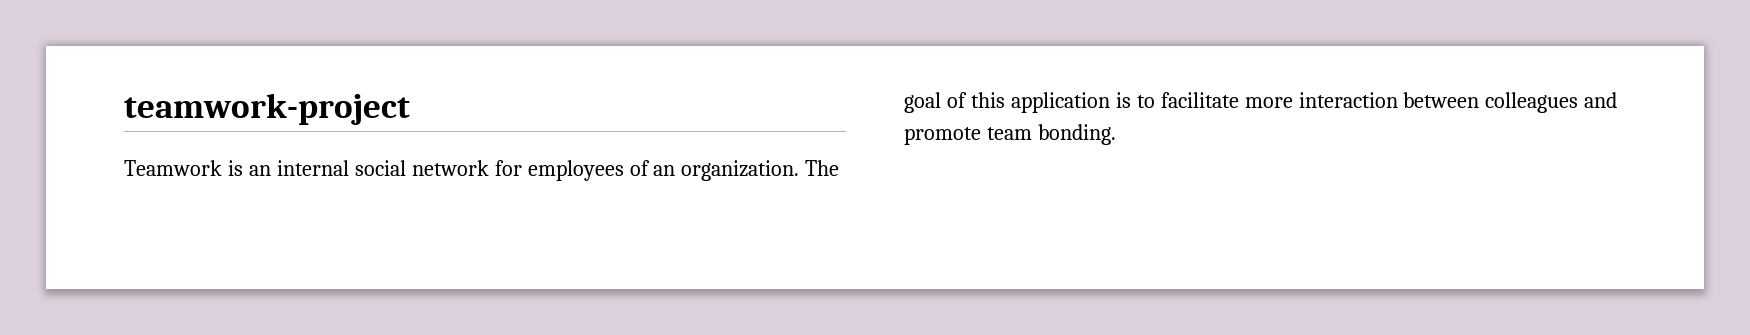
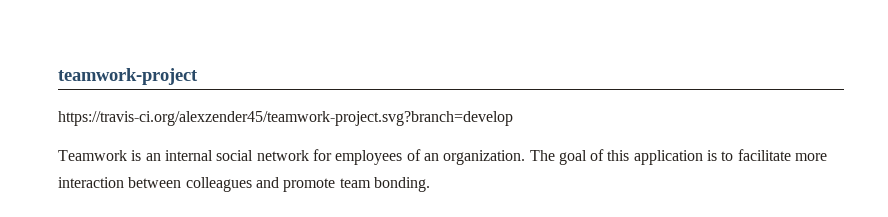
(410, 109) none -> [58,111,513,126] // https://travis-ci.org/alexzender45/teamwork-project.svg?branch=develop

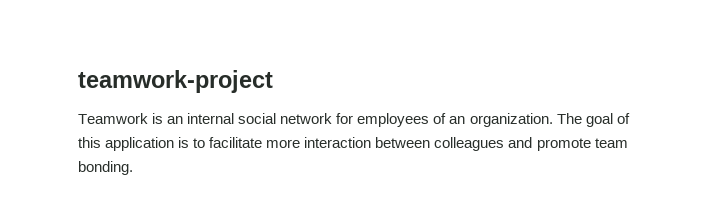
[58,111,513,126] // https://travis-ci.org/alexzender45/teamwork-project.svg?branch=develop -> (273, 81) none

